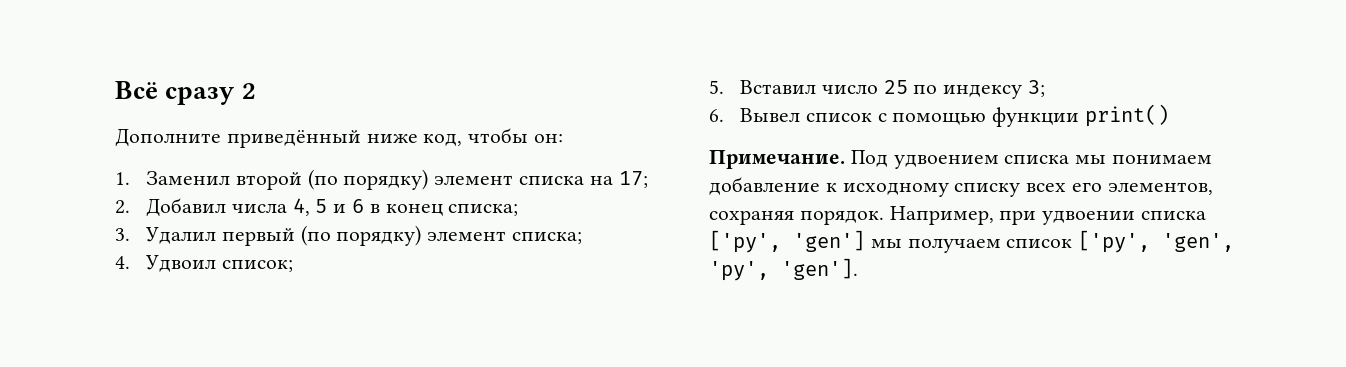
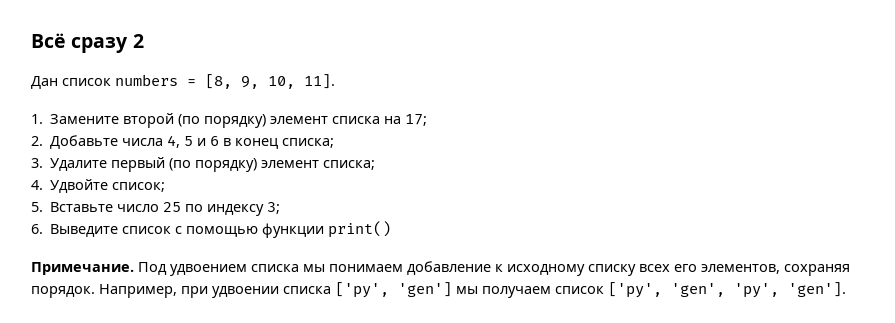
[115,128,564,148] Дополните приведённый ниже код, чтобы он: -> [31,74,335,89] Дан список numbers = [8, 9, 10, 11].
[146,171,231,185] Заменил -> [50,114,120,124] Замените
[146,198,227,217] Добавил -> [50,135,119,149] Добавьте
[145,227,217,244] Удалил -> [50,158,108,171] Удалите
[145,255,217,272] Удвоил -> [50,179,109,193] Удвойте
[740,80,817,94] Вставил -> [50,202,114,212] Вставьте
[740,108,801,122] Вывел -> [50,224,119,237] Выведите

